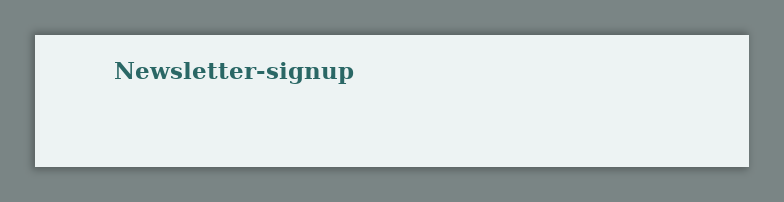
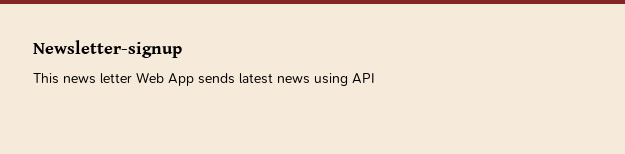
(354, 73) none -> [33,72,375,86] // This news letter Web App sends latest news using API

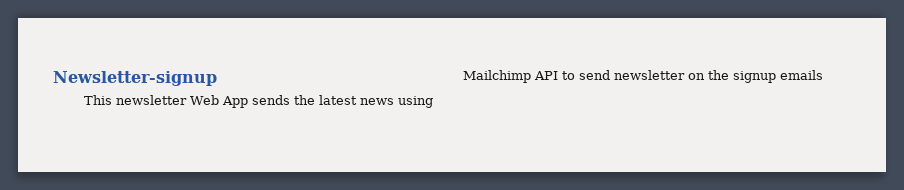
[63,73,132,84] news letter -> [115,95,187,105] newsletter
(235, 78) none -> [293,95,315,105] the
[352,73,375,84] API -> [463,70,823,83] Mailchimp API to send newsletter on the signup emails

